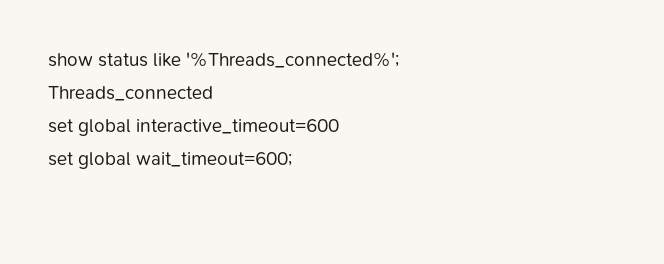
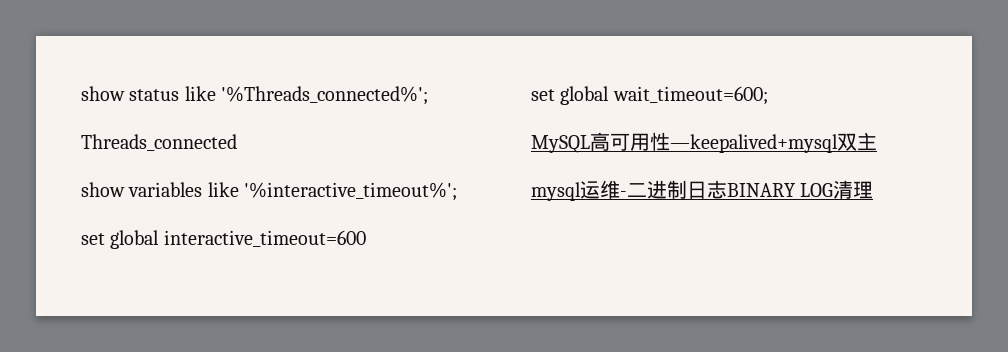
(213, 93) none -> [81,182,458,201] // show variables like '%interactive_timeout%';
(293, 159) none -> [531,132,877,153] [531,180,874,201] // MySQL高可用性—keepalived+mysql双主 // mysql运维-二进制日志BINARY LOG清理

